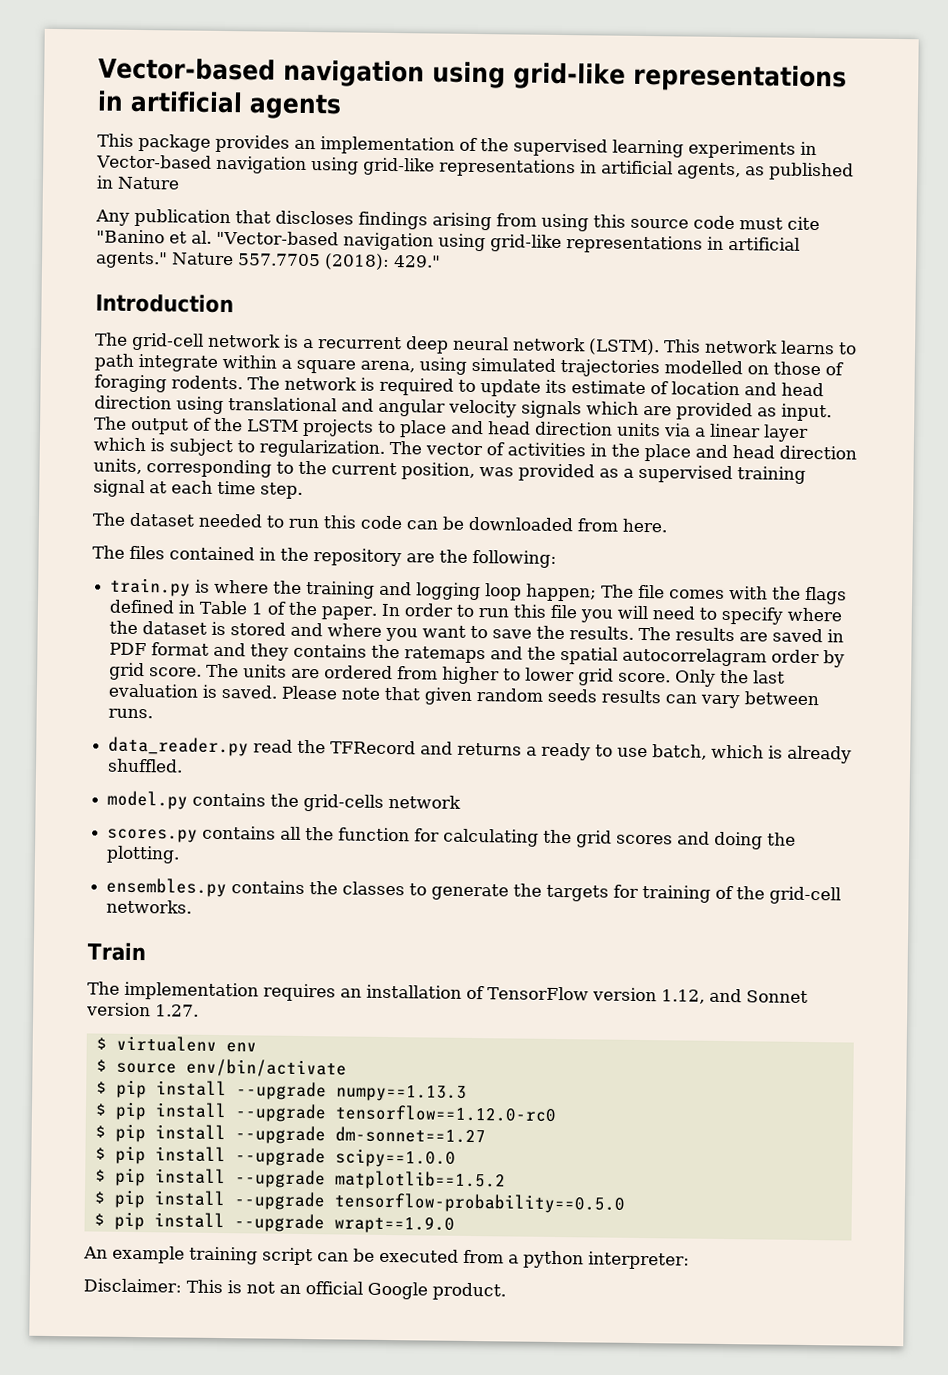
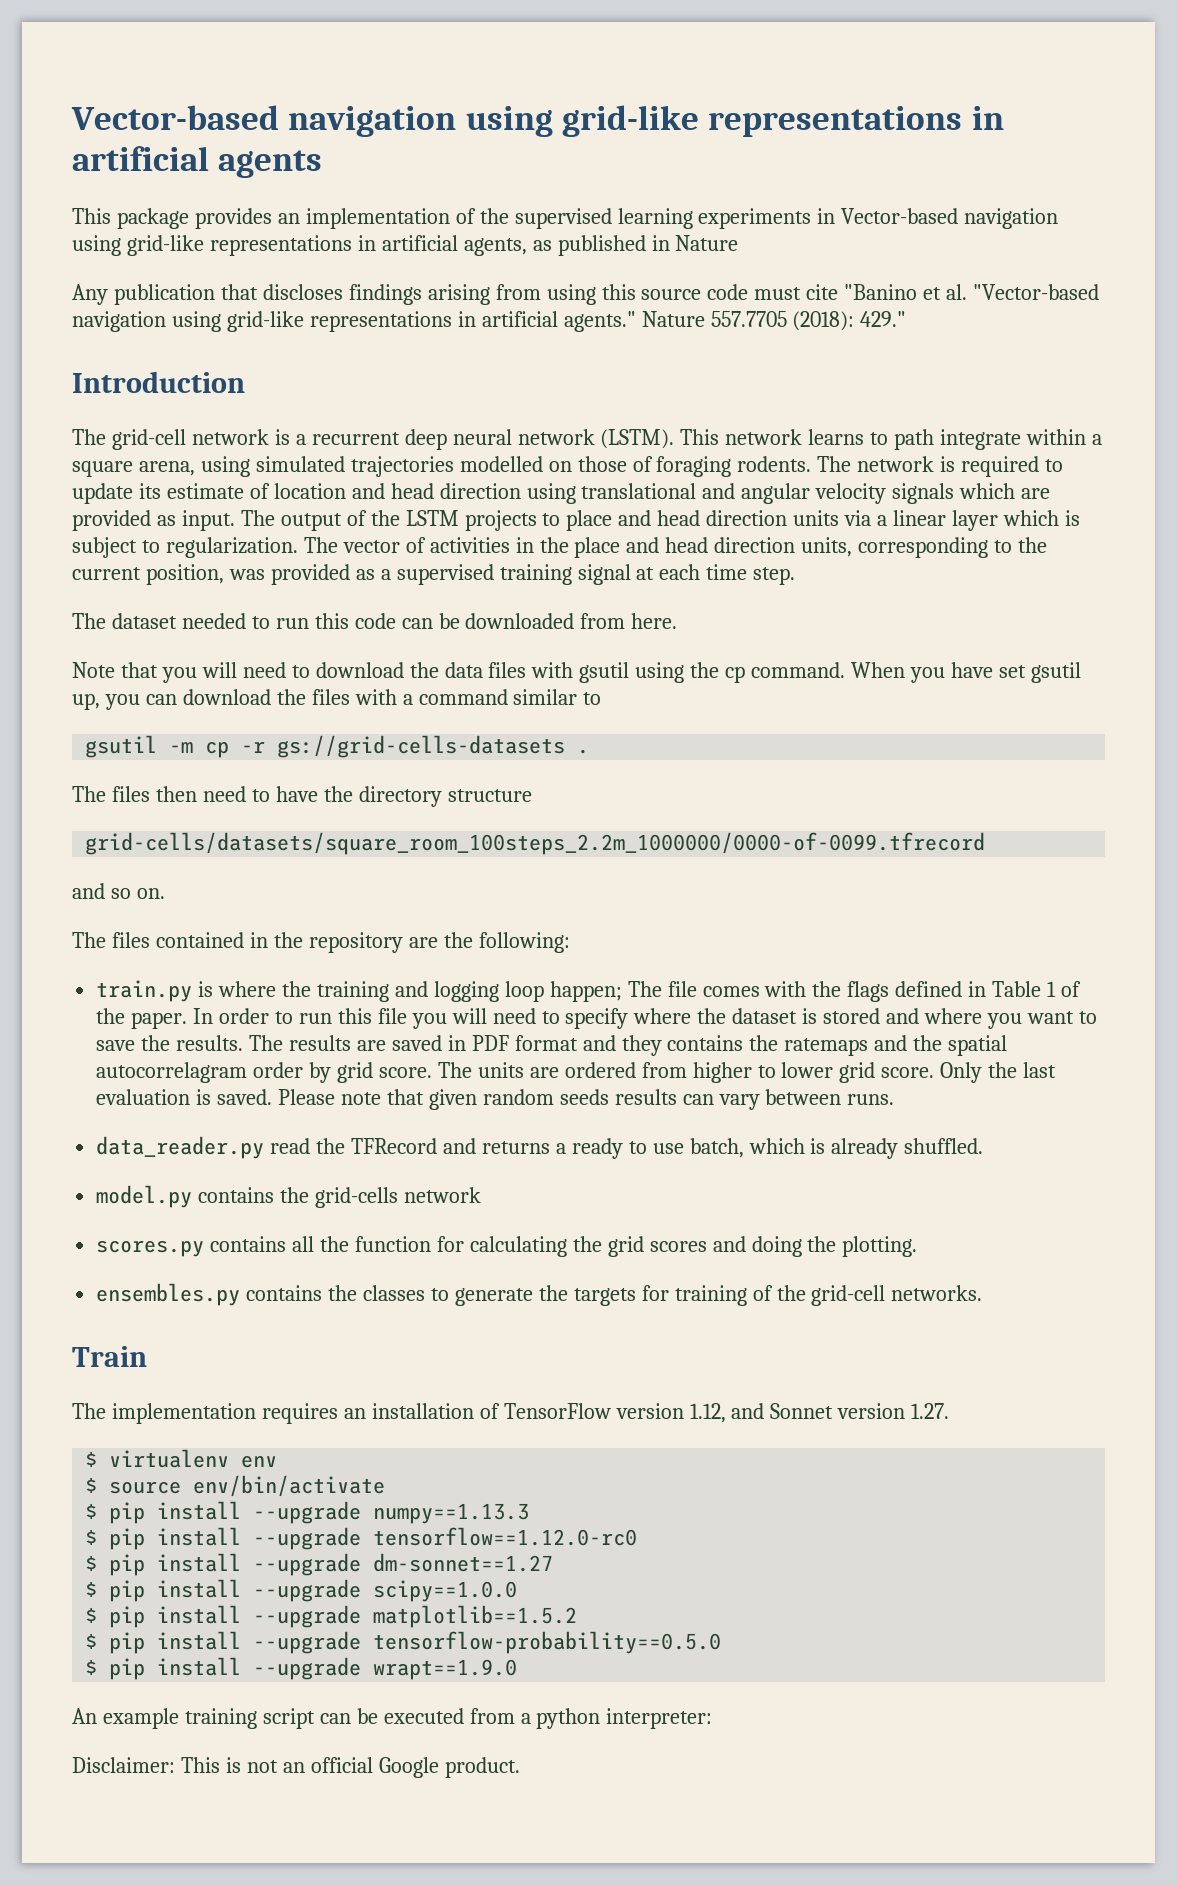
(668, 525) none -> [72,662,1081,683] [72,689,602,710] [85,735,590,758] [72,786,532,807] [85,832,986,855] [72,883,165,899] // Note that you will need to download the data files with gsutil using the cp command. When you have set gsutil up, you can download the files with a command similar to // gsutil -m cp -r gs://grid-cells-datasets . // The files then need to have the directory structure // grid-cells/datasets/square_room_100steps_2.2m_1000000/0000-of-0099.tfrecord // and so on.

